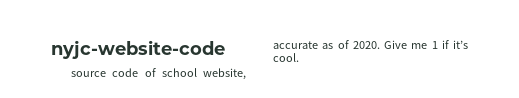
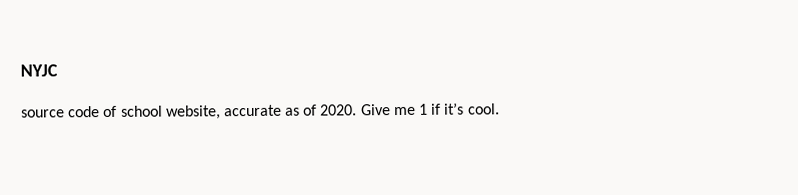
[51,40,225,59] nyjc-website-code -> [20,64,58,77] NYJC

